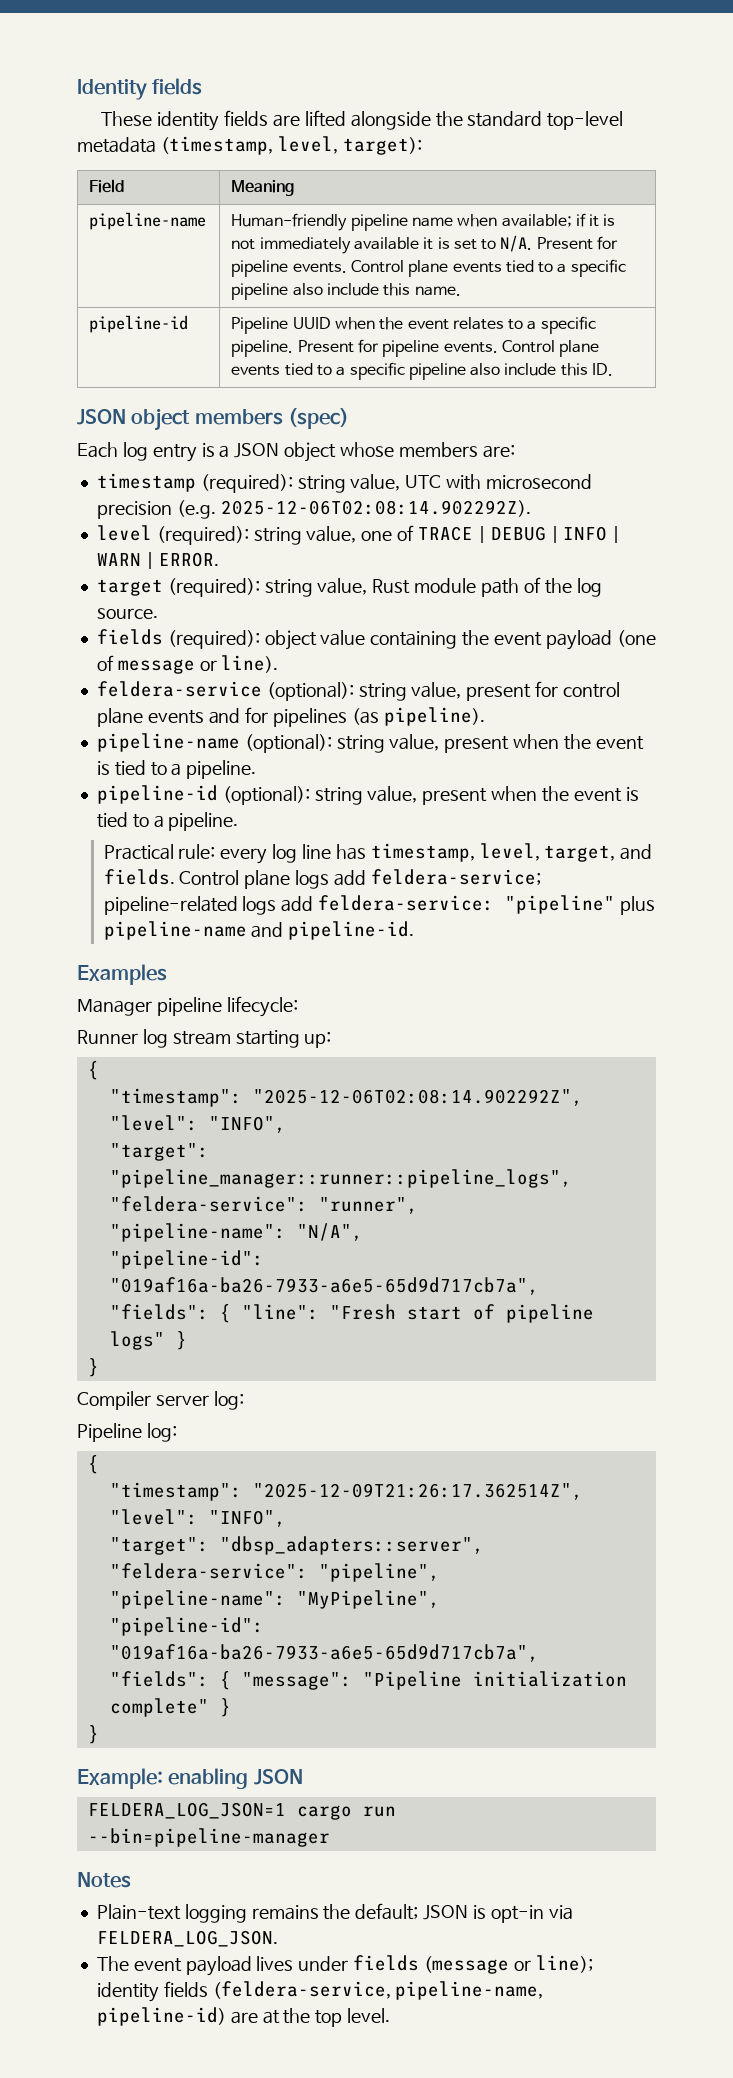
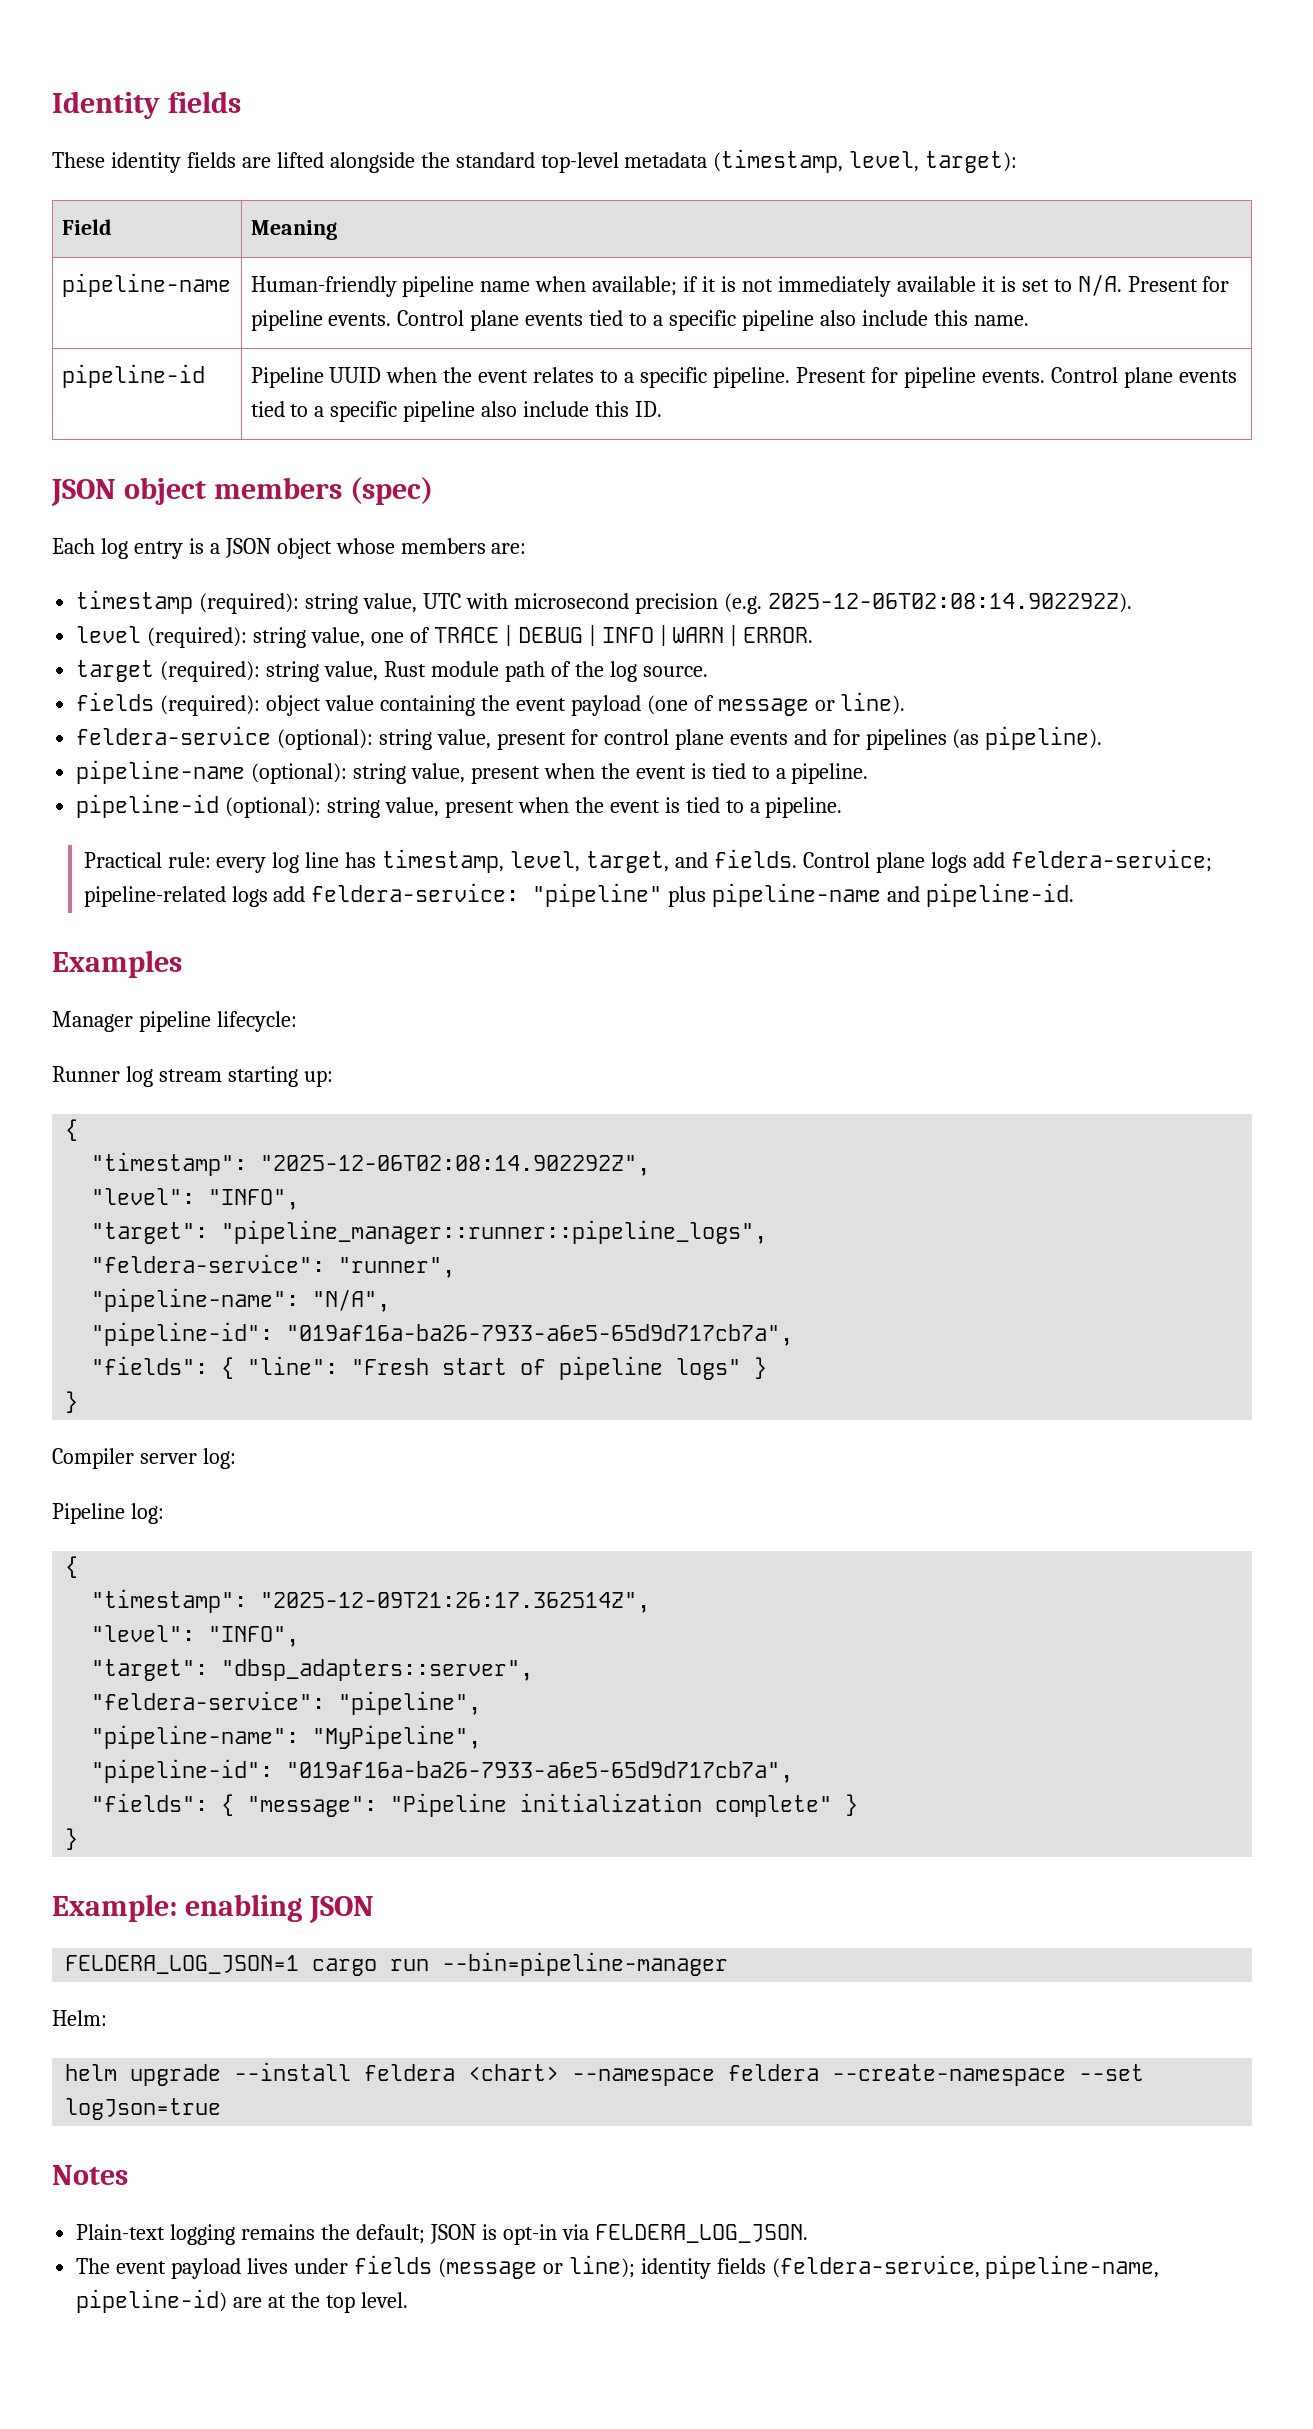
(330, 1837) none -> [52,2010,107,2026] [65,2062,1145,2086] [65,2098,222,2120] // Helm: // helm upgrade --install feldera <chart> --namespace feldera --create-namespace --set logJson=true

